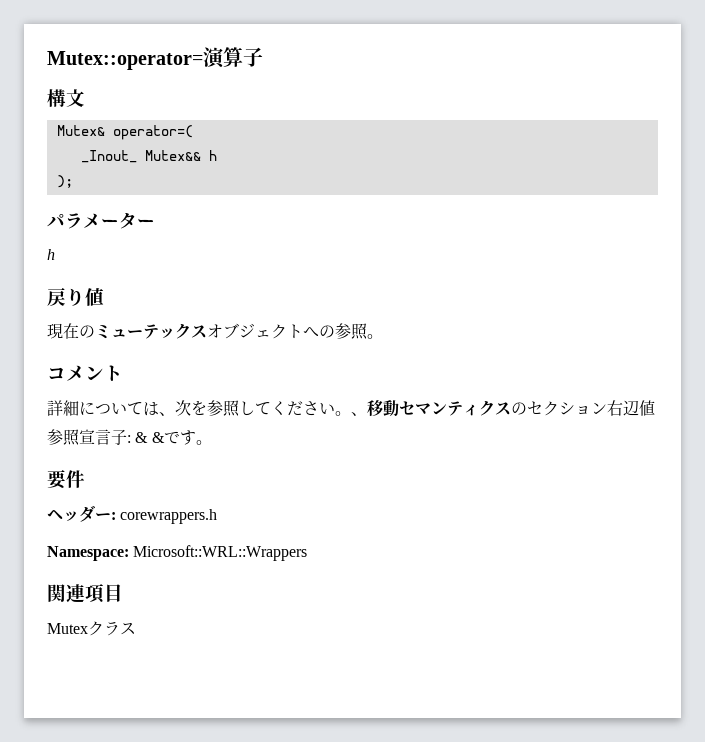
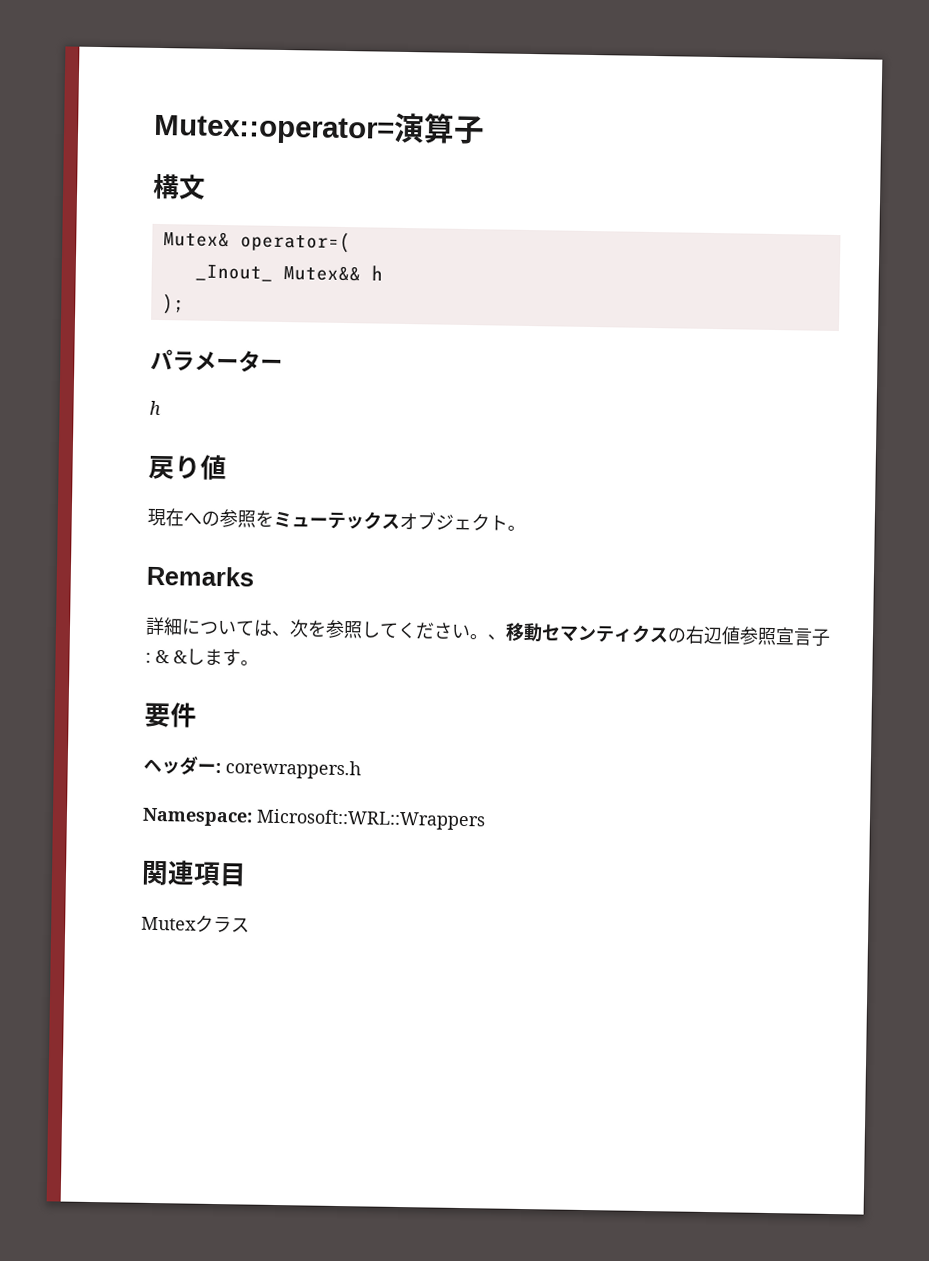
[79,325,95,338] の -> [183,509,274,528] への参照を
[303,323,383,340] [47,365,123,381] への参照。 // コメント -> [507,525,526,531] [146,565,254,587] 。 // Remarks
[527,401,607,416] セクション -> (687, 635) none
[163,431,180,444] で -> [186,648,223,666] しま

